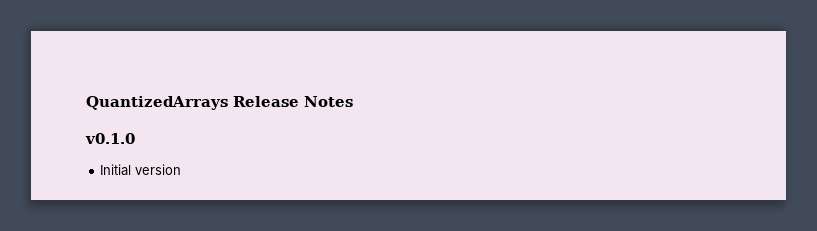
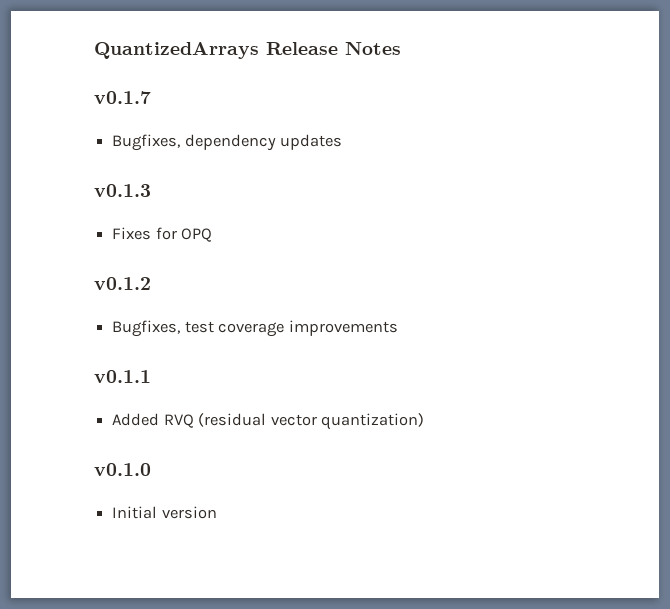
(353, 101) none -> [94,91,151,104] [112,134,343,151] [94,184,151,197] [112,227,213,242] [94,277,151,290] [112,320,398,337] [94,370,151,383] [112,413,424,430] // v0.1.7 // Bugfixes, dependency updates // v0.1.3 // Fixes for OPQ // v0.1.2 // Bugfixes, test coverage improvements // v0.1.1 // Added RVQ (residual vector quantization)

